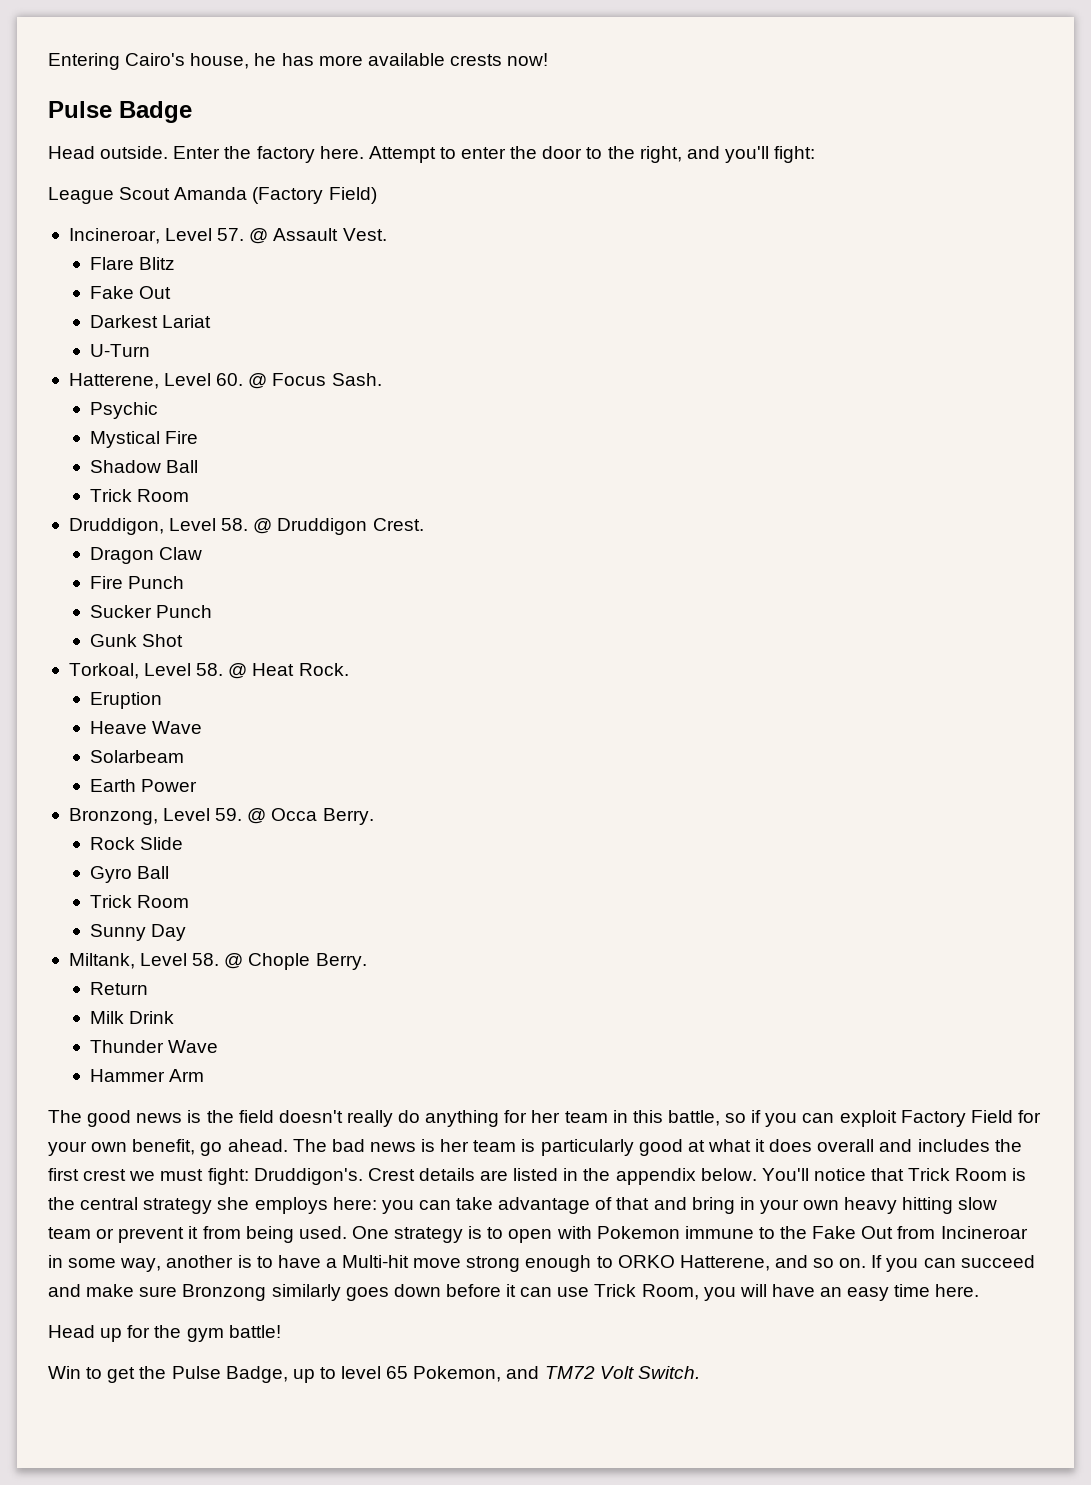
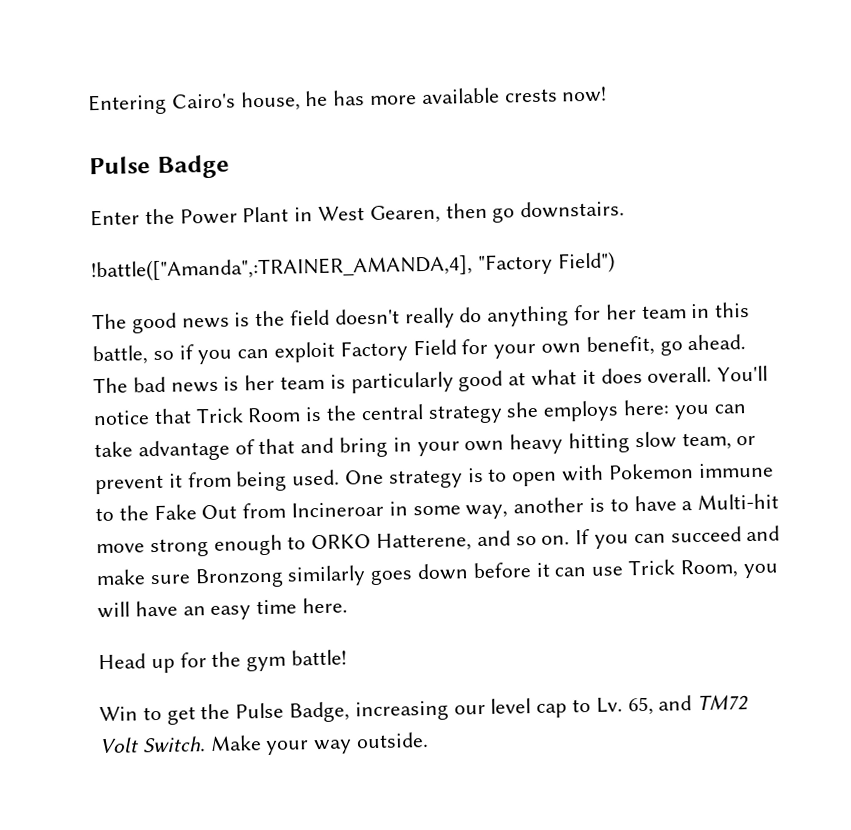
[48,146,816,163] [48,187,377,204] [68,228,387,244] [90,257,176,270] [90,286,172,299] [90,315,212,328] [90,344,151,357] [68,373,382,389] [90,402,159,419] [90,431,199,448] [90,460,199,473] [90,489,190,502] [68,518,424,535] [90,547,203,564] [90,576,185,589] [90,605,213,618] [90,634,184,647] [68,663,349,679] [90,692,163,709] [90,721,203,734] [90,750,185,763] [90,779,198,792] [68,808,374,825] [90,837,184,850] [90,866,170,883] [90,895,190,908] [90,924,187,941] [68,953,367,970] [90,982,149,995] [90,1011,175,1024] [90,1040,219,1053] [90,1069,205,1082] Head outside. Enter the factory here. Attempt to enter the door to the right, and you'll fight: // League Scout Amanda (Factory Field) // Incineroar, Level 57. @ Assault Vest. // Flare Blitz // Fake Out // Darkest Lariat // U-Turn // Hatterene, Level 60. @ Focus Sash. // Psychic // Mystical Fire // Shadow Ball // Trick Room // Druddigon, Level 58. @ Druddigon Crest. // Dragon Claw // Fire Punch // Sucker Punch // Gunk Shot // Torkoal, Level 58. @ Heat Rock. // Eruption // Heave Wave // Solarbeam // Earth Power // Bronzong, Level 59. @ Occa Berry. // Rock Slide // Gyro Ball // Trick Room // Sunny Day // Miltank, Level 58. @ Chople Berry. // Return // Milk Drink // Thunder Wave // Hammer Arm -> [90,200,626,227] [91,251,615,283] Enter the Power Plant in West Gearen, then go downstairs. // !battle(["Amanda",:TRAINER_AMANDA,4], "Factory Field")
[817,1139,1022,1152] [48,1168,757,1185] overall and includes the first crest we must fight: Druddigon's. Crest details are listed in the appendix below. -> [647,366,713,383] overall.
[48,1227,91,1239] team -> [681,432,732,451] team,
[292,1366,700,1383] up to level 65 Pokemon, and TM72 Volt Switch. -> [354,694,750,722] [99,731,430,756] increasing our level cap to Lv. 65, and TM72 Volt Switch. Make your way outside.

